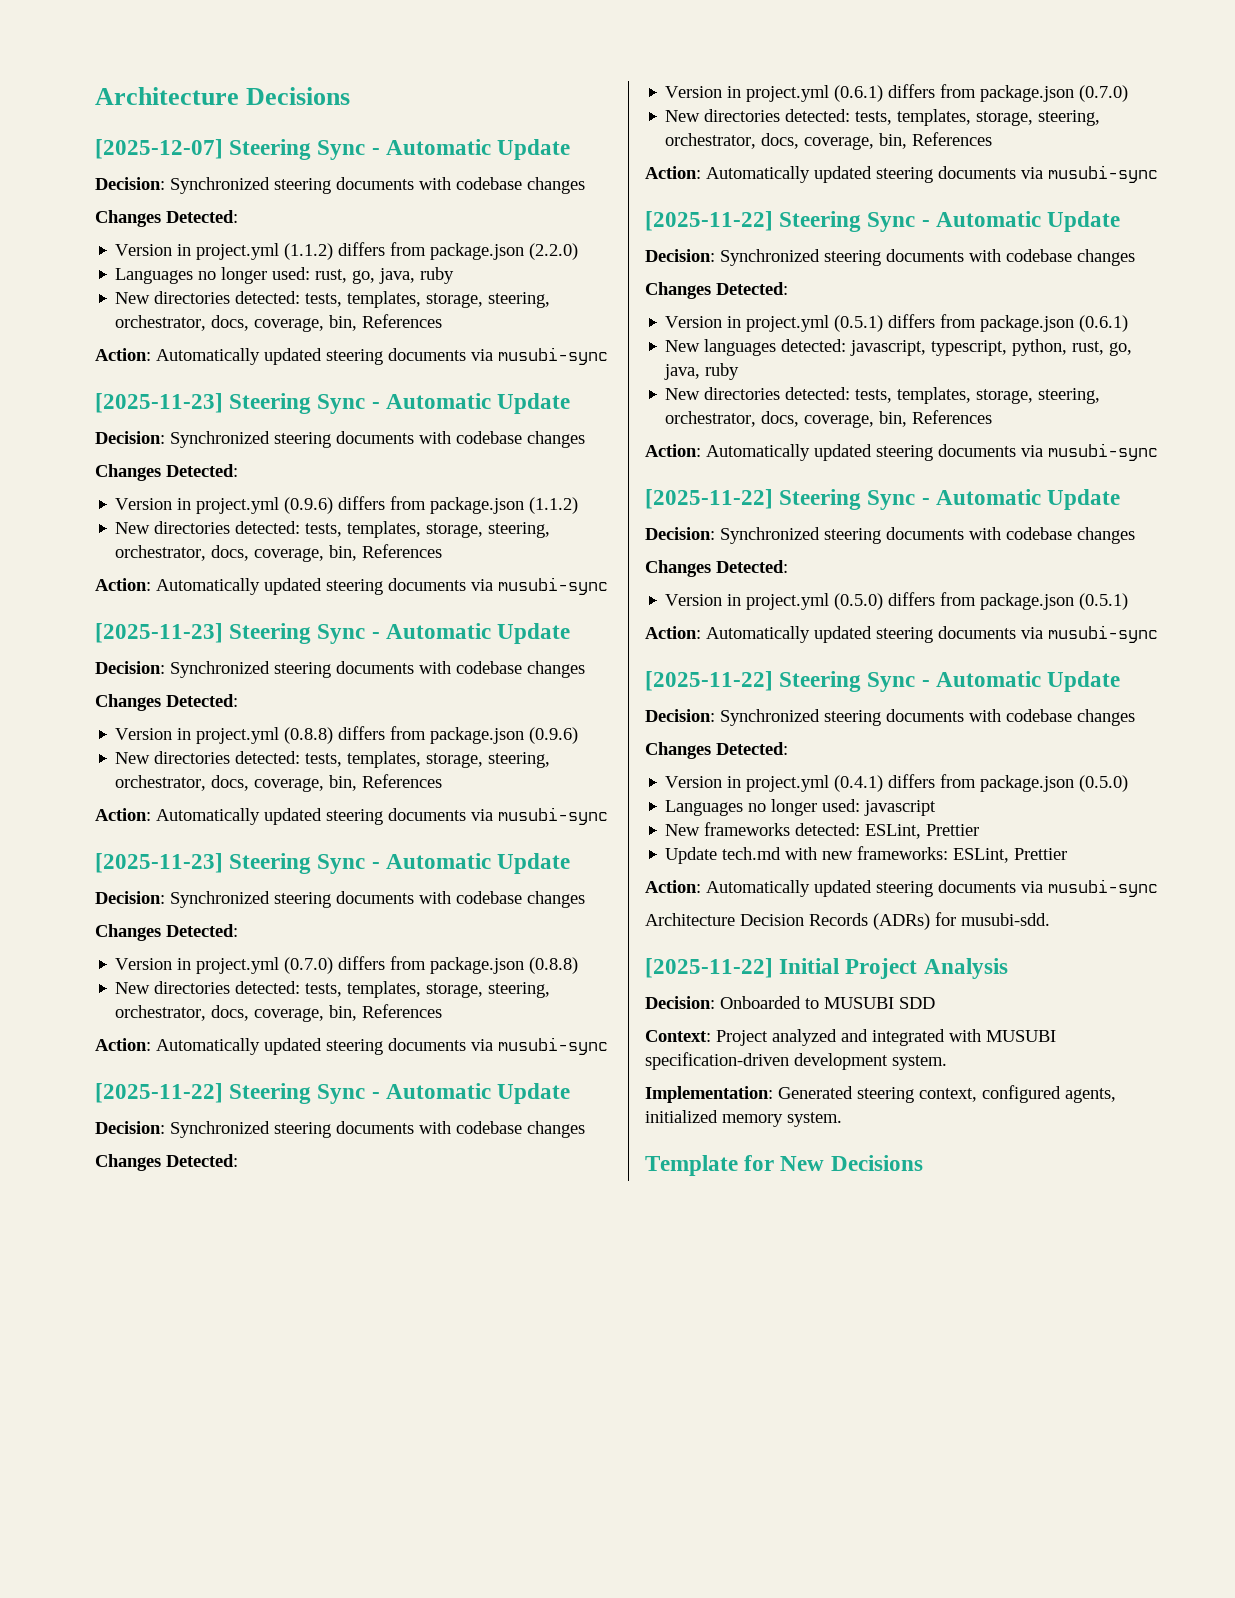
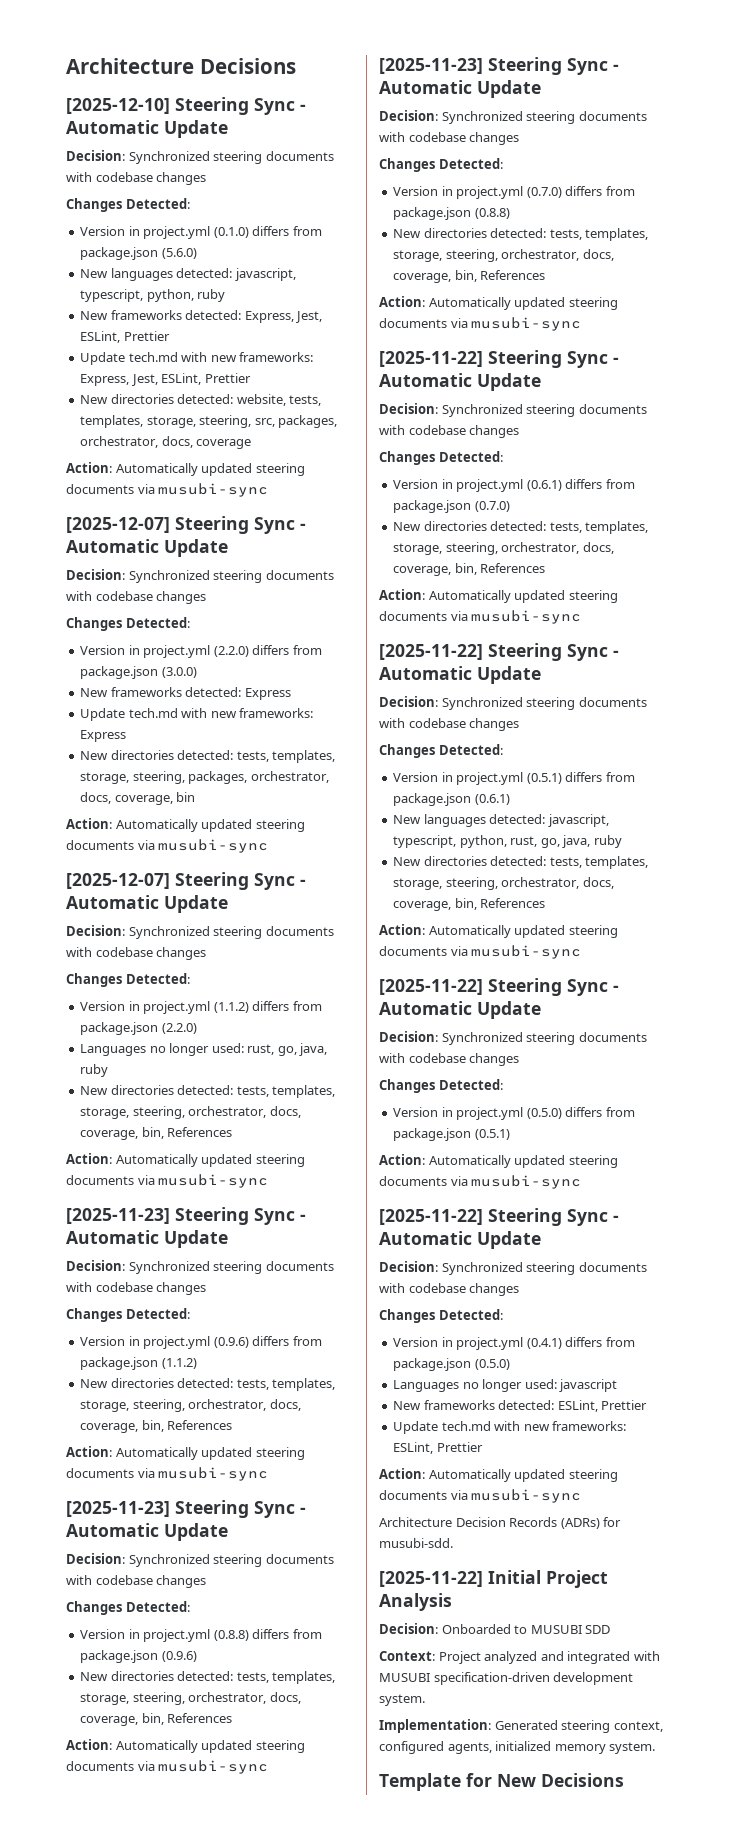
(351, 96) none -> [66,97,306,115] [66,120,228,138] [66,150,334,164] [66,172,207,185] [66,198,190,212] [80,226,322,239] [80,247,197,260] [80,268,296,281] [80,289,226,302] [80,310,323,323] [80,331,170,343] [80,352,314,365] [80,373,251,386] [80,394,322,406] [80,415,338,428] [80,436,252,449] [66,462,305,476] [66,483,269,497] [66,516,306,534] [66,539,228,557] [66,569,334,583] [66,591,207,604] [66,617,190,631] [80,645,322,658] [80,666,197,679] [80,687,291,700] [80,708,314,721] [80,730,127,742] [80,750,336,763] [80,771,329,784] [80,792,196,805] [66,818,305,832] [66,839,269,853] // [2025-12-10] Steering Sync - Automatic Update // Decision: Synchronized steering documents with codebase changes // Changes Detected: // Version in project.yml (0.1.0) differs from package.json (5.6.0) // New languages detected: javascript, typescript, python, ruby // New frameworks detected: Express, Jest, ESLint, Prettier // Update tech.md with new frameworks: Express, Jest, ESLint, Prettier // New directories detected: website, tests, templates, storage, steering, src, packages, orchestrator, docs, coverage // Action: Automatically updated steering documents via musubi-sync // [2025-12-07] Steering Sync - Automatic Update // Decision: Synchronized steering documents with codebase changes // Changes Detected: // Version in project.yml (2.2.0) differs from package.json (3.0.0) // New frameworks detected: Express // Update tech.md with new frameworks: Express // New directories detected: tests, templates, storage, steering, packages, orchestrator, docs, coverage, bin // Action: Automatically updated steering documents via musubi-sync

